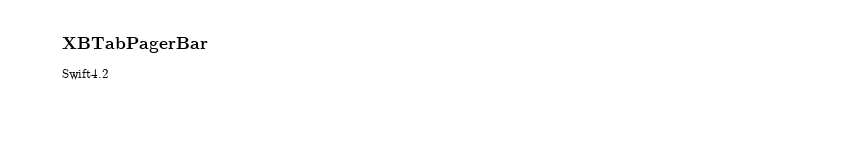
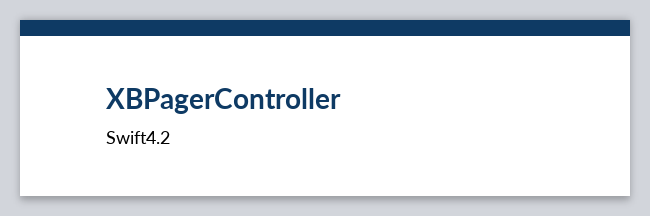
[62,37,208,53] XBTabPagerBar -> [106,88,341,114] XBPagerController

